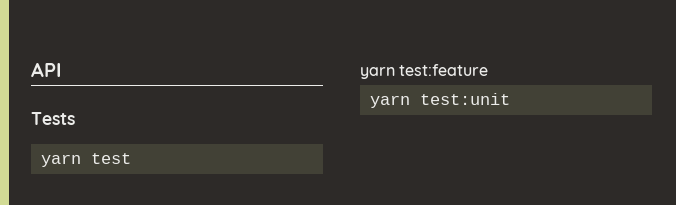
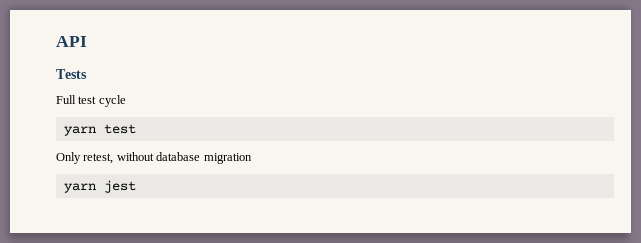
(75, 118) none -> [56,95,126,107] // Full test cycle
[360,64,489,79] [369,93,510,108] yarn test:feature // yarn test:unit -> [56,152,252,164] [63,180,136,193] Only retest, without database migration // yarn jest

